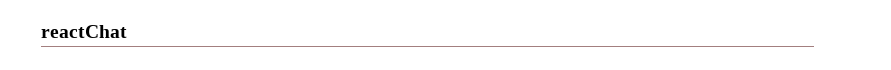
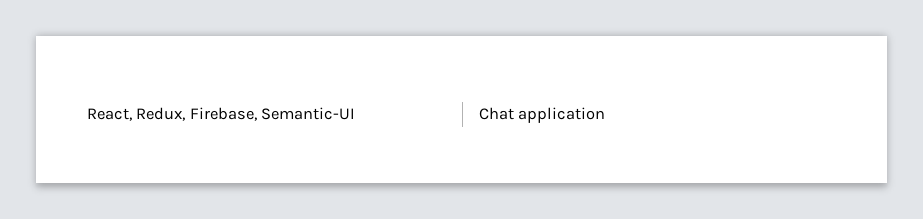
[41,25,127,38] reactChat -> [87,107,356,121] [479,107,606,123] React, Redux, Firebase, Semantic-UI // Chat application

